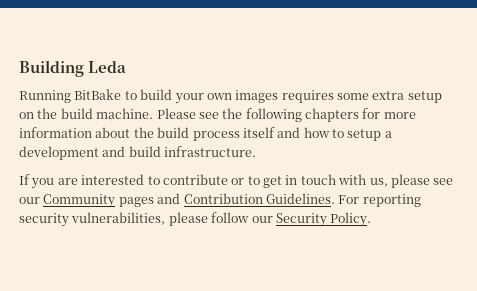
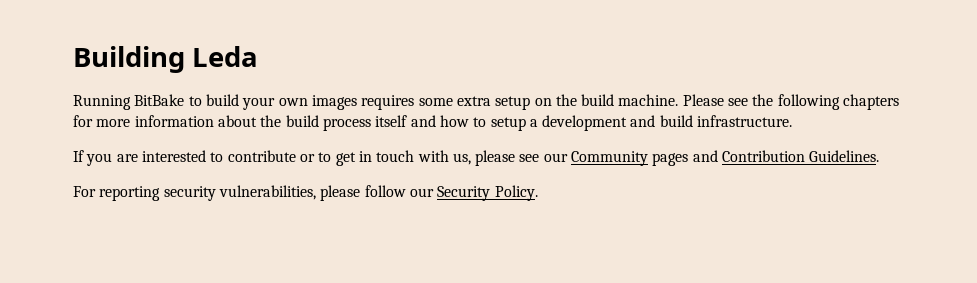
(335, 198) none -> (880, 156) //

